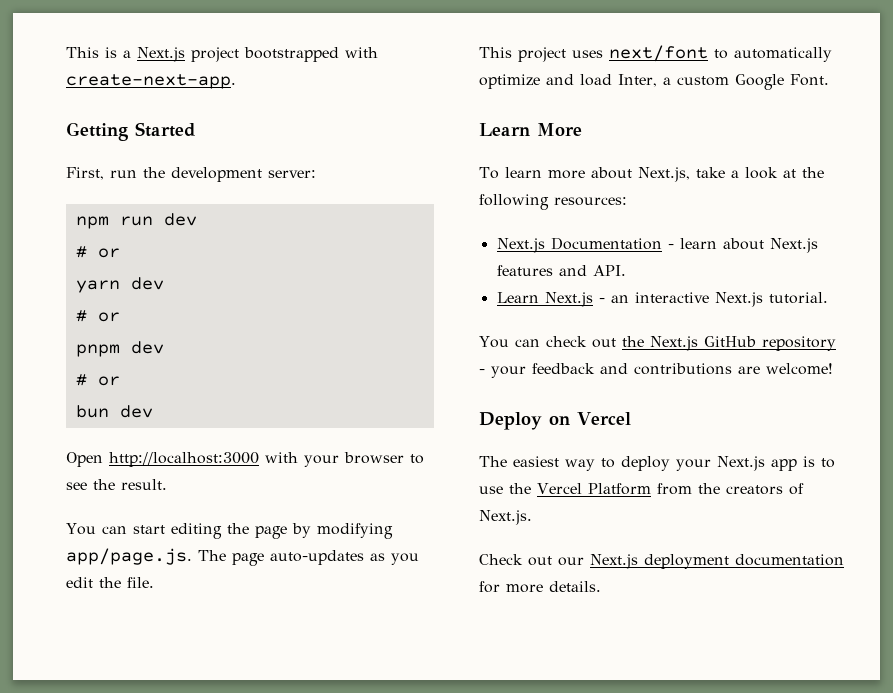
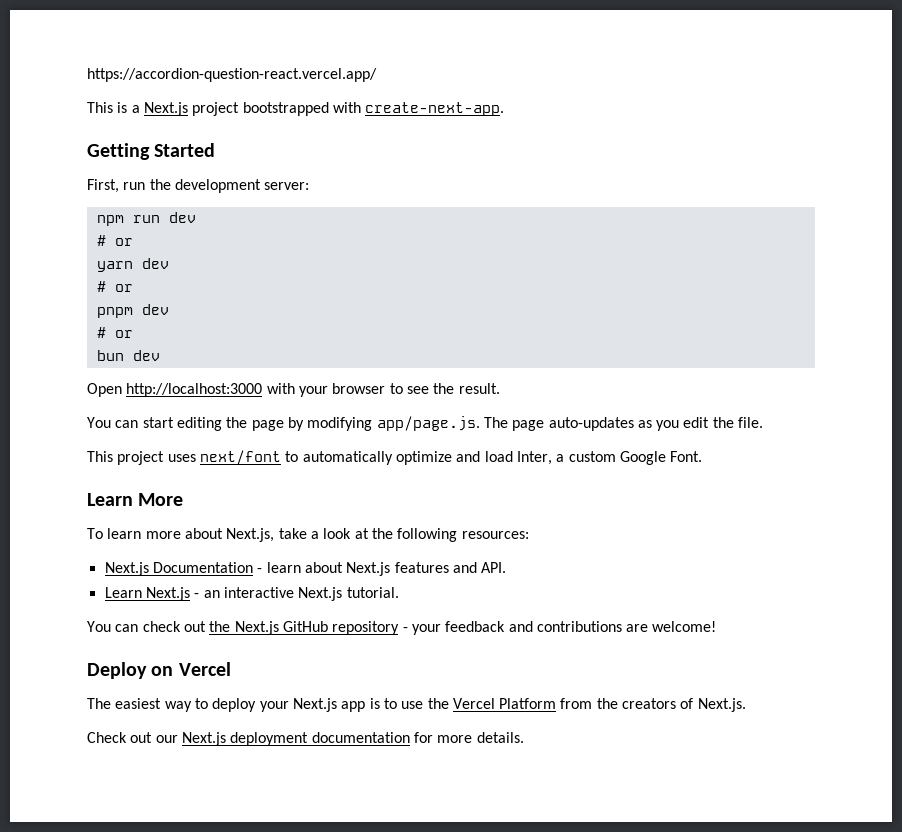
(66, 52) none -> [87,68,377,82] https://accordion-question-react.vercel.app/ //

